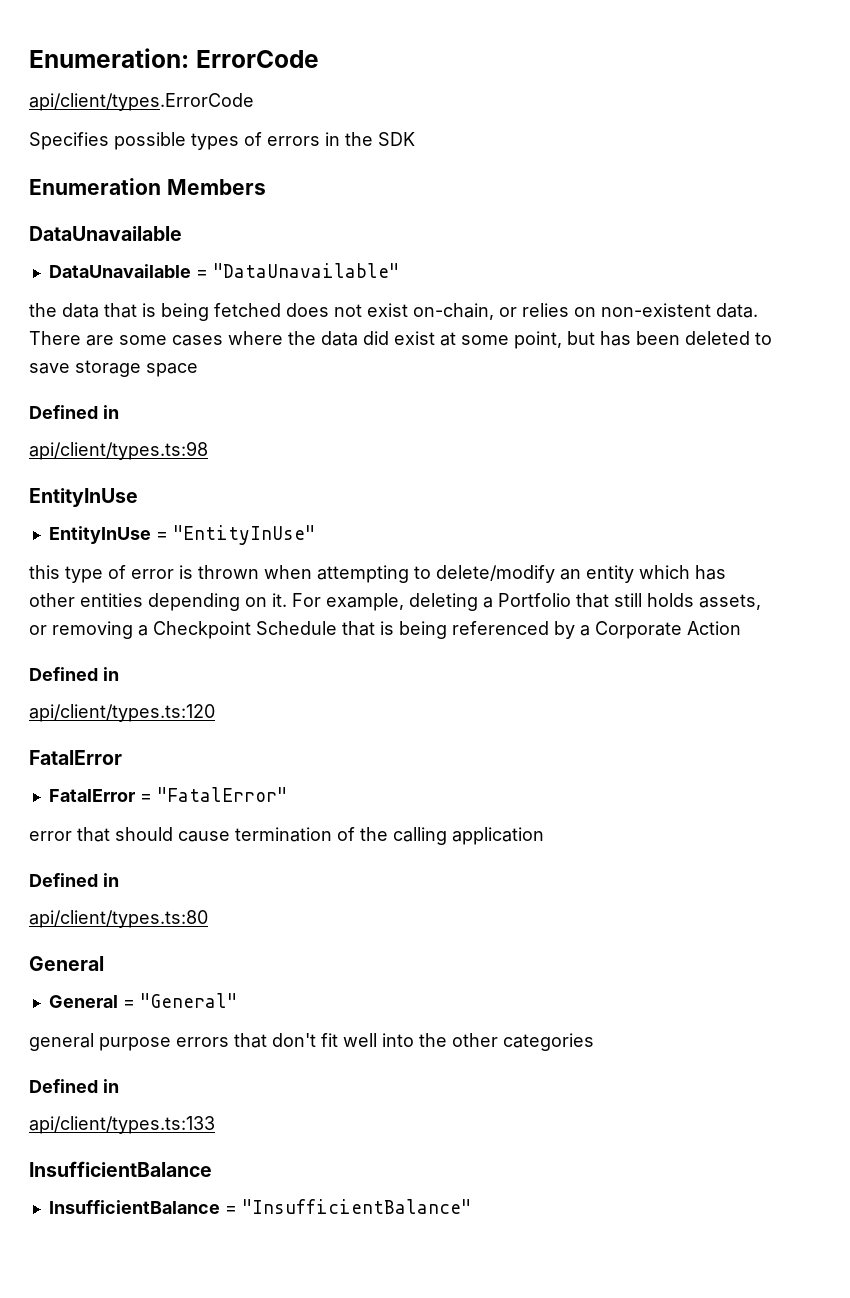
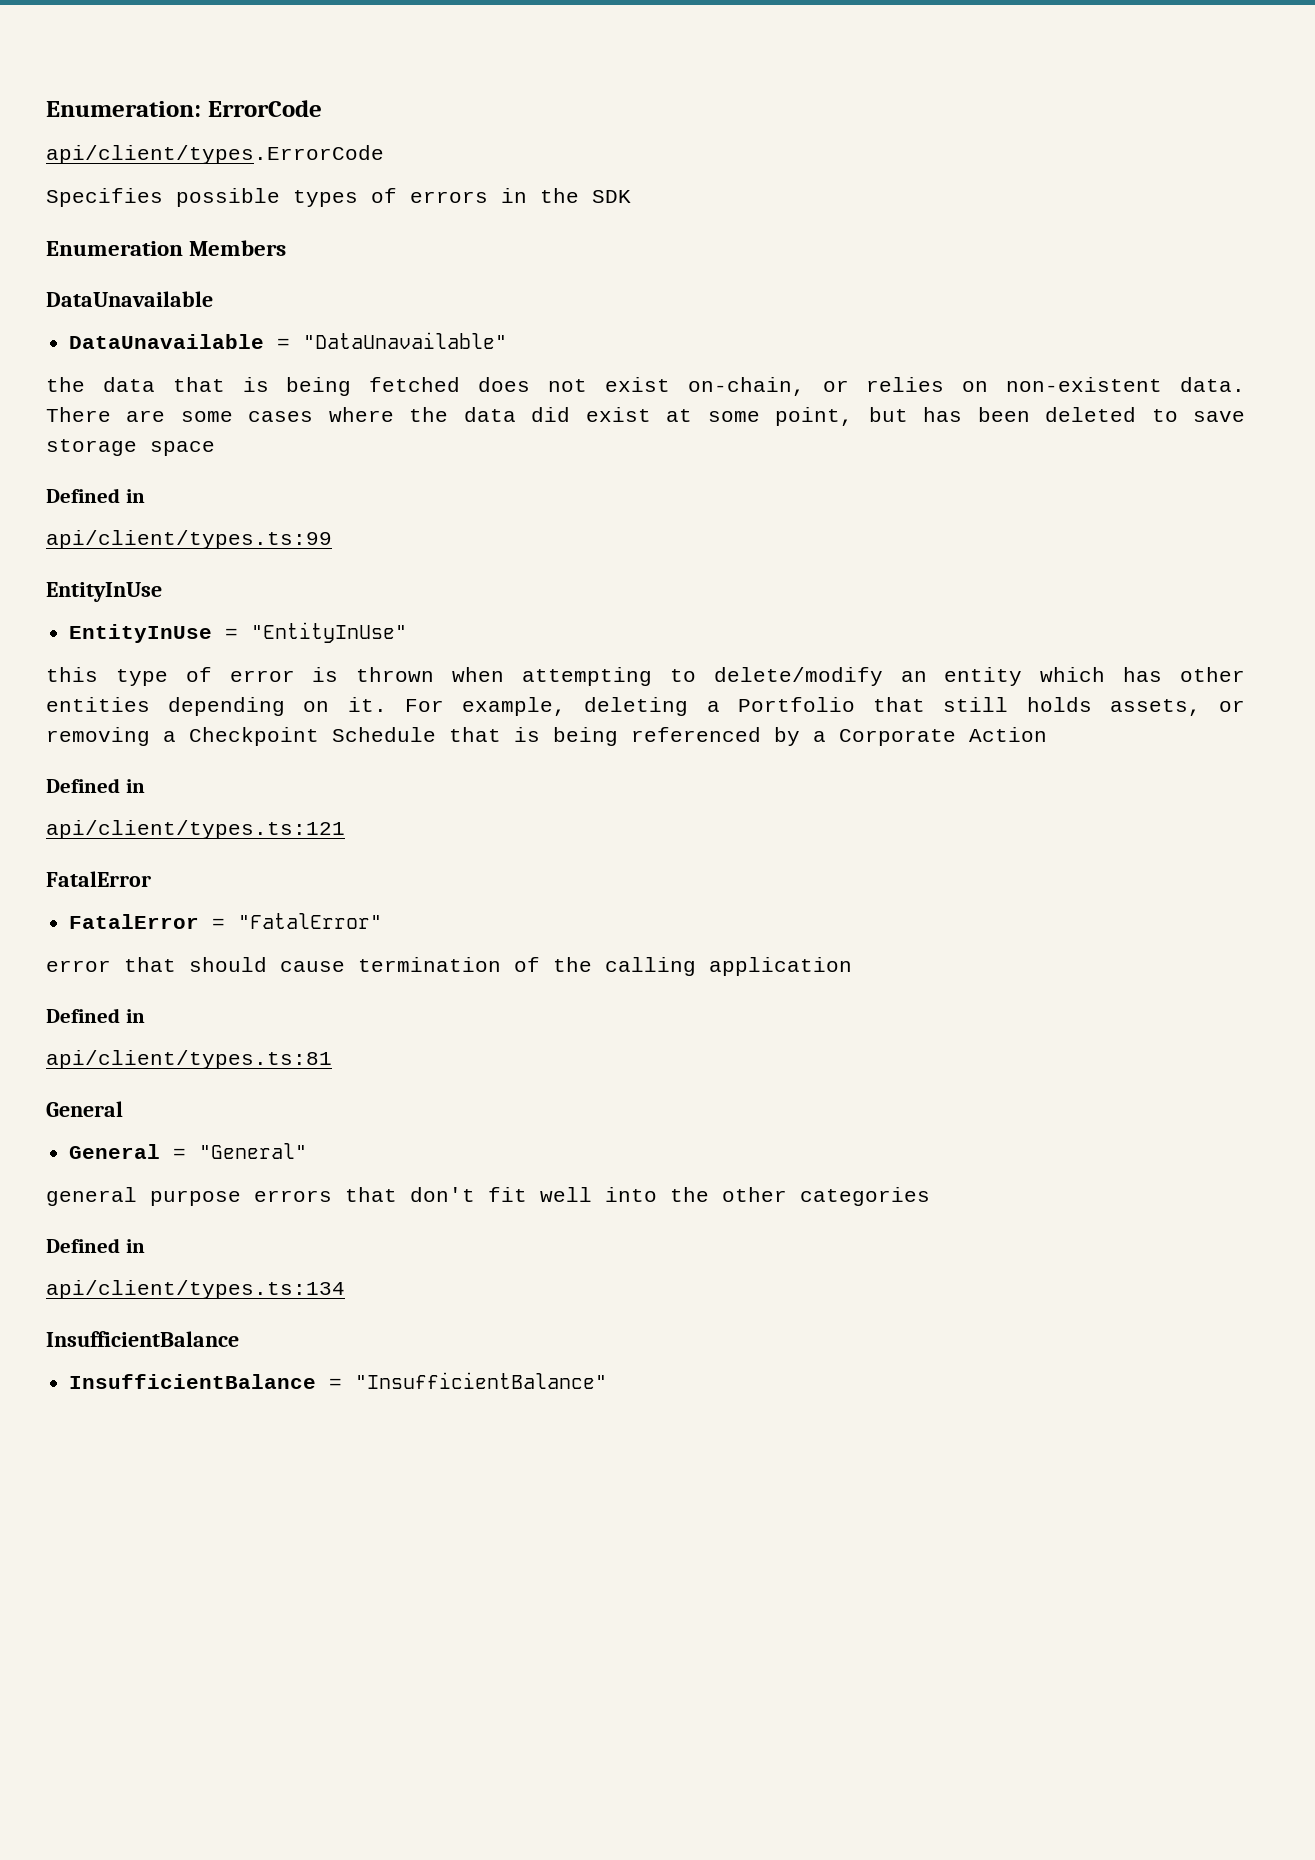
[29,441,208,460] api/client/types.ts:98 -> [46,530,332,549] api/client/types.ts:99
[29,704,215,722] api/client/types.ts:120 -> [46,820,345,839] api/client/types.ts:121
[29,910,208,928] api/client/types.ts:80 -> [46,1050,332,1069] api/client/types.ts:81
[29,1116,215,1134] api/client/types.ts:133 -> [46,1280,345,1299] api/client/types.ts:134

